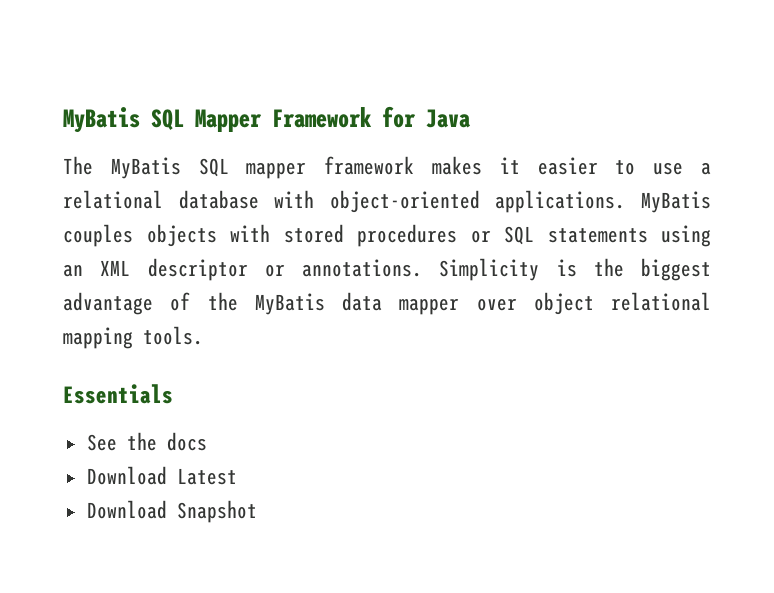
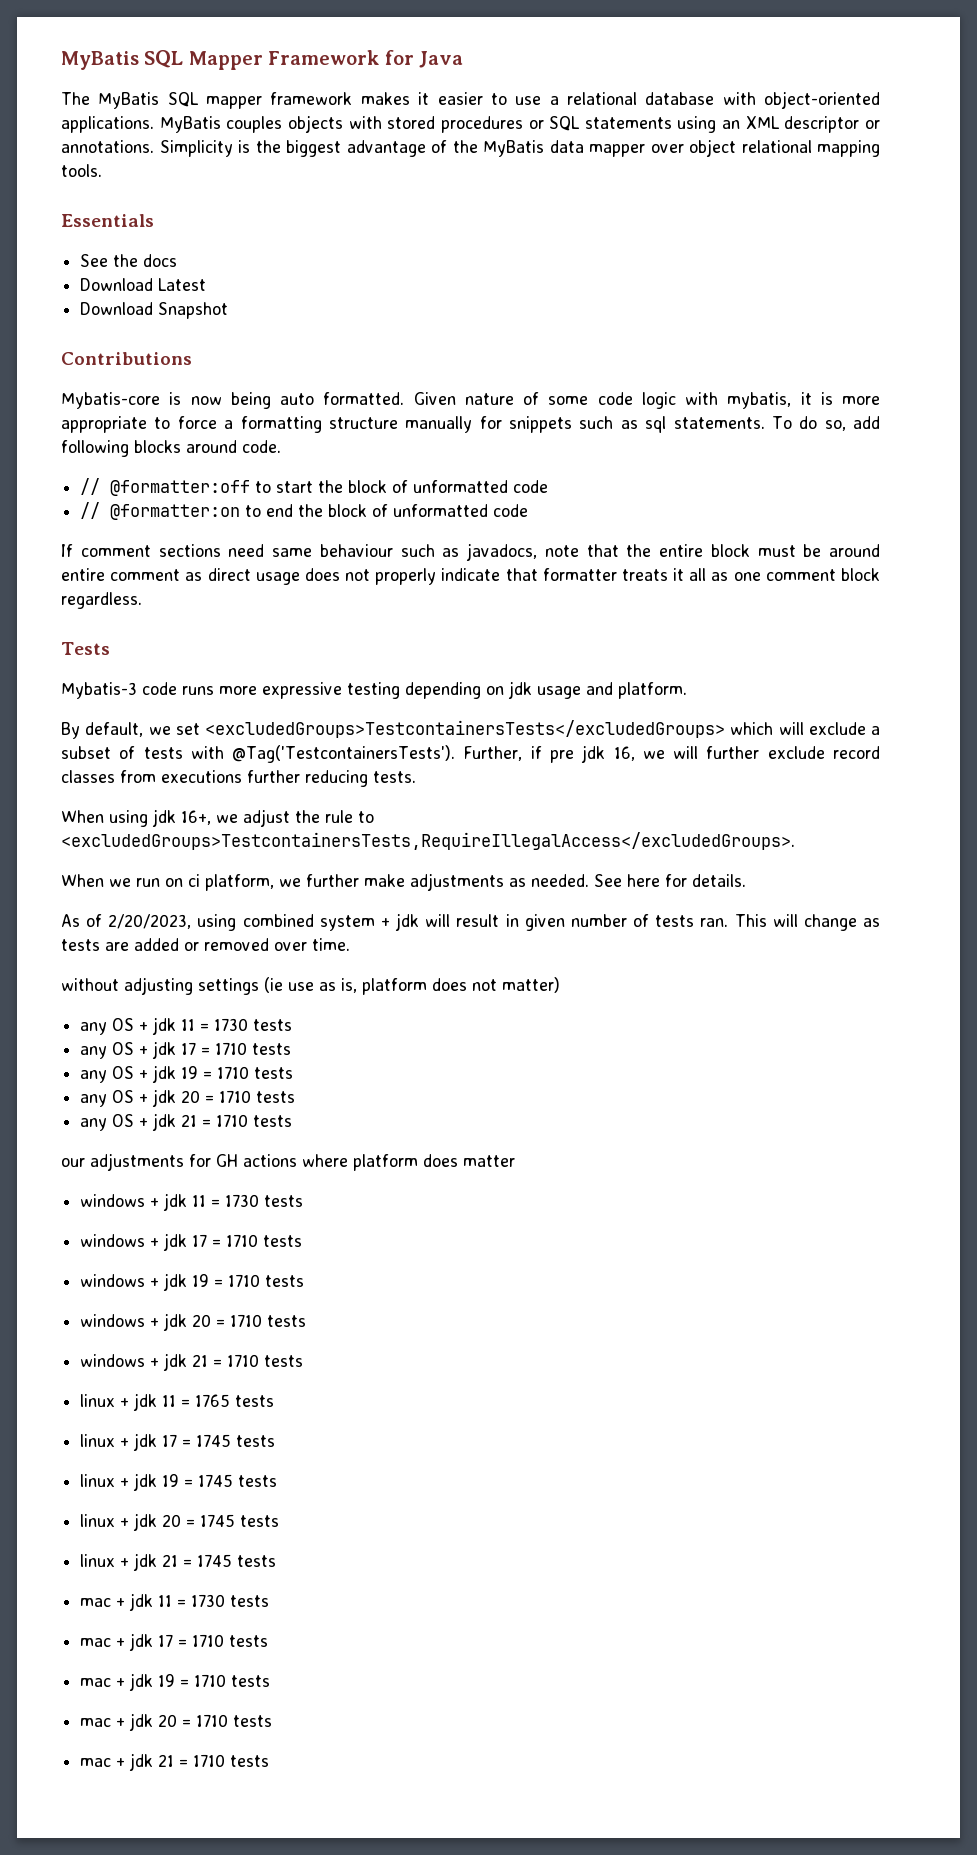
(257, 511) none -> [61,352,192,365] [61,392,880,409] [61,416,880,433] [61,440,281,457] [80,478,549,496] [80,502,529,520] [61,543,880,561] [61,568,880,585] [61,592,142,609] [61,642,110,655] [61,681,687,699] [61,720,880,739] [61,745,880,763] [61,770,416,787] [61,809,374,827] [61,832,795,850] [61,873,746,891] [61,913,880,931] [61,938,350,951] [61,977,560,995] [80,1017,293,1035] [80,1041,292,1059] [80,1065,294,1083] [80,1089,296,1107] [80,1113,293,1131] [61,1153,515,1171] [80,1193,304,1211] [80,1233,303,1251] [80,1273,305,1291] [80,1313,307,1331] [80,1353,304,1371] [80,1393,275,1411] [80,1433,276,1451] [80,1473,278,1491] [80,1513,280,1531] [80,1553,277,1571] [80,1593,270,1611] [80,1633,269,1651] [80,1673,271,1691] [80,1713,273,1731] [80,1753,270,1771] // Contributions // Mybatis-core is now being auto formatted. Given nature of some code logic with mybatis, it is more appropriate to force a formatting structure manually for snippets such as sql statements. To do so, add following blocks around code. // // @formatter:off to start the block of unformatted code // // @formatter:on to end the block of unformatted code // If comment sections need same behaviour such as javadocs, note that the entire block must be around entire comment as direct usage does not properly indicate that formatter treats it all as one comment block regardless. // Tests // Mybatis-3 code runs more expressive testing depending on jdk usage and platform. // By default, we set <excludedGroups>TestcontainersTests</excludedGroups> which will exclude a subset of tests with @Tag('TestcontainersTests'). Further, if pre jdk 16, we will further exclude record classes from executions further reducing tests. // When using jdk 16+, we adjust the rule to <excludedGroups>TestcontainersTests,RequireIllegalAccess</excludedGroups>. // When we run on ci platform, we further make adjustments as needed. See here for details. // As of 2/20/2023, using combined system + jdk will result in given number of tests ran. This will change as tests are added or removed over time. // without adjusting settings (ie use as is, platform does not matter) // any OS + jdk 11 = 1730 tests // any OS + jdk 17 = 1710 tests // any OS + jdk 19 = 1710 tests // any OS + jdk 20 = 1710 tests // any OS + jdk 21 = 1710 tests // our adjustments for GH actions where platform does matter // windows + jdk 11 = 1730 tests // windows + jdk 17 = 1710 tests // windows + jdk 19 = 1710 tests // windows + jdk 20 = 1710 tests // windows + jdk 21 = 1710 tests // linux + jdk 11 = 1765 tests // linux + jdk 17 = 1745 tests // linux + jdk 19 = 1745 tests // linux + jdk 20 = 1745 tests // linux + jdk 21 = 1745 tests // mac + jdk 11 = 1730 tests // mac + jdk 17 = 1710 tests // mac + jdk 19 = 1710 tests // mac + jdk 20 = 1710 tests // mac + jdk 21 = 1710 tests

